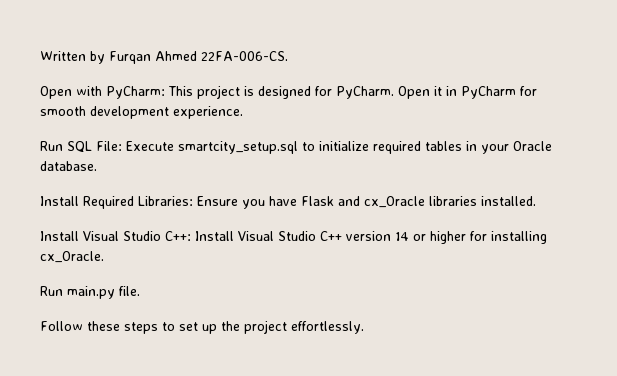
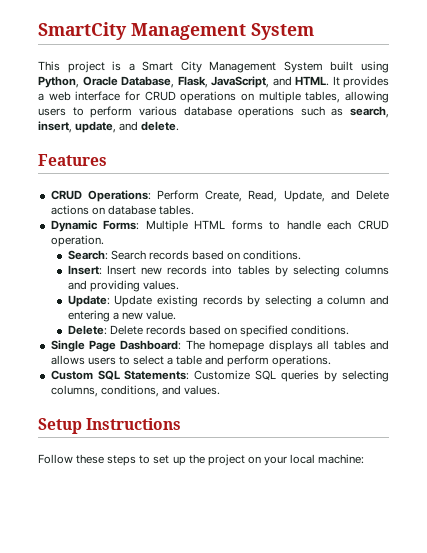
[40,51,288,64] [40,85,537,99] [40,106,243,119] [40,141,552,154] [40,161,97,171] [40,196,536,209] [40,231,547,244] [40,251,104,263] [40,286,140,299] Written by Furqan Ahmed 22FA-006-CS. // Open with PyCharm: This project is designed for PyCharm. Open it in PyCharm for smooth development experience. // Run SQL File: Execute smartcity_setup.sql to initialize required tables in your Oracle database. // Install Required Libraries: Ensure you have Flask and cx_Oracle libraries installed. // Install Visual Studio C++: Install Visual Studio C++ version 14 or higher for installing cx_Oracle. // Run main.py file. -> [38,22,314,40] [38,61,389,73] [38,76,389,88] [38,91,389,103] [38,106,389,118] [38,121,180,133] [38,154,107,166] [50,190,389,202] [50,205,194,215] [50,220,389,232] [50,235,104,247] [67,250,302,260] [67,265,390,277] [67,280,179,292] [67,295,390,307] [67,310,177,322] [67,325,350,337] [50,340,389,352] [50,355,332,367] [50,370,389,382] [50,385,220,397] [38,418,182,434] SmartCity Management System // This project is a Smart City Management System built using Python, Oracle Database, Flask, JavaScript, and HTML. It provides a web interface for CRUD operations on multiple tables, allowing users to perform various database operations such as search, insert, update, and delete. // Features // CRUD Operations: Perform Create, Read, Update, and Delete actions on database tables. // Dynamic Forms: Multiple HTML forms to handle each CRUD operation. // Search: Search records based on conditions. // Insert: Insert new records into tables by selecting columns and providing values. // Update: Update existing records by selecting a column and entering a new value. // Delete: Delete records based on specified conditions. // Single Page Dashboard: The homepage displays all tables and allows users to select a table and perform operations. // Custom SQL Statements: Customize SQL queries by selecting columns, conditions, and values. // Setup Instructions
[291,321,364,334] effortlessly. -> [247,454,365,466] on your local machine:

